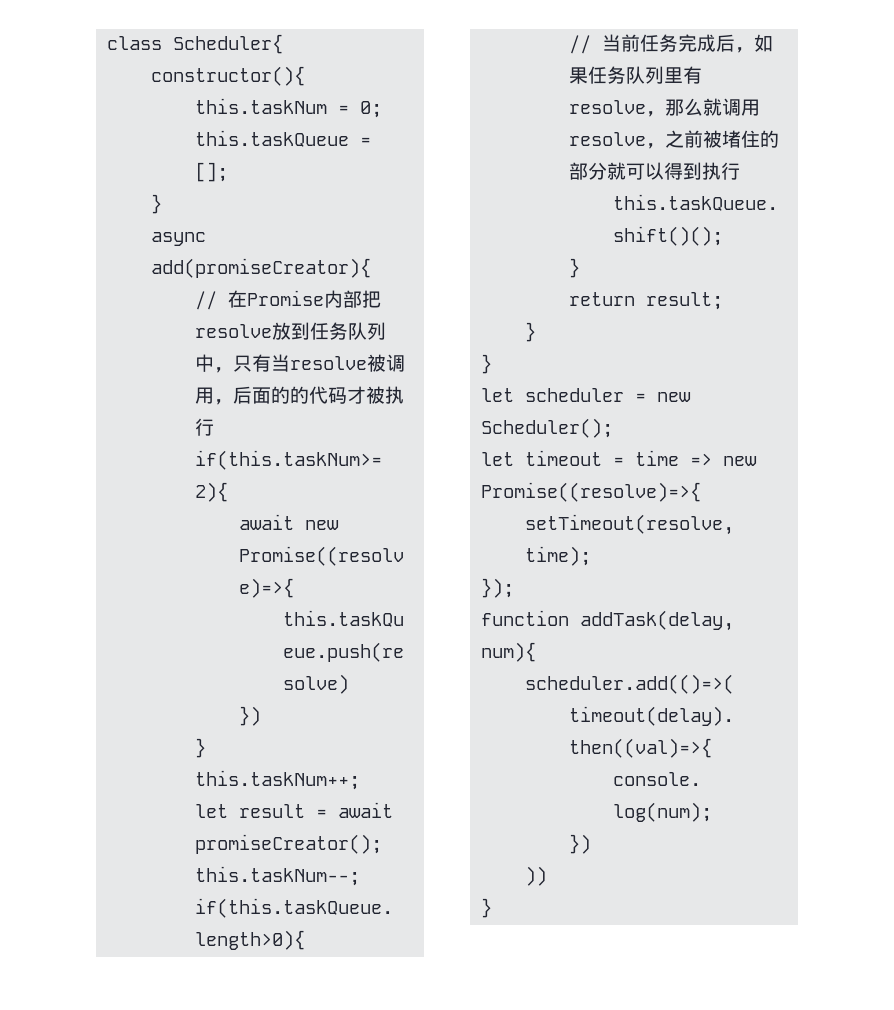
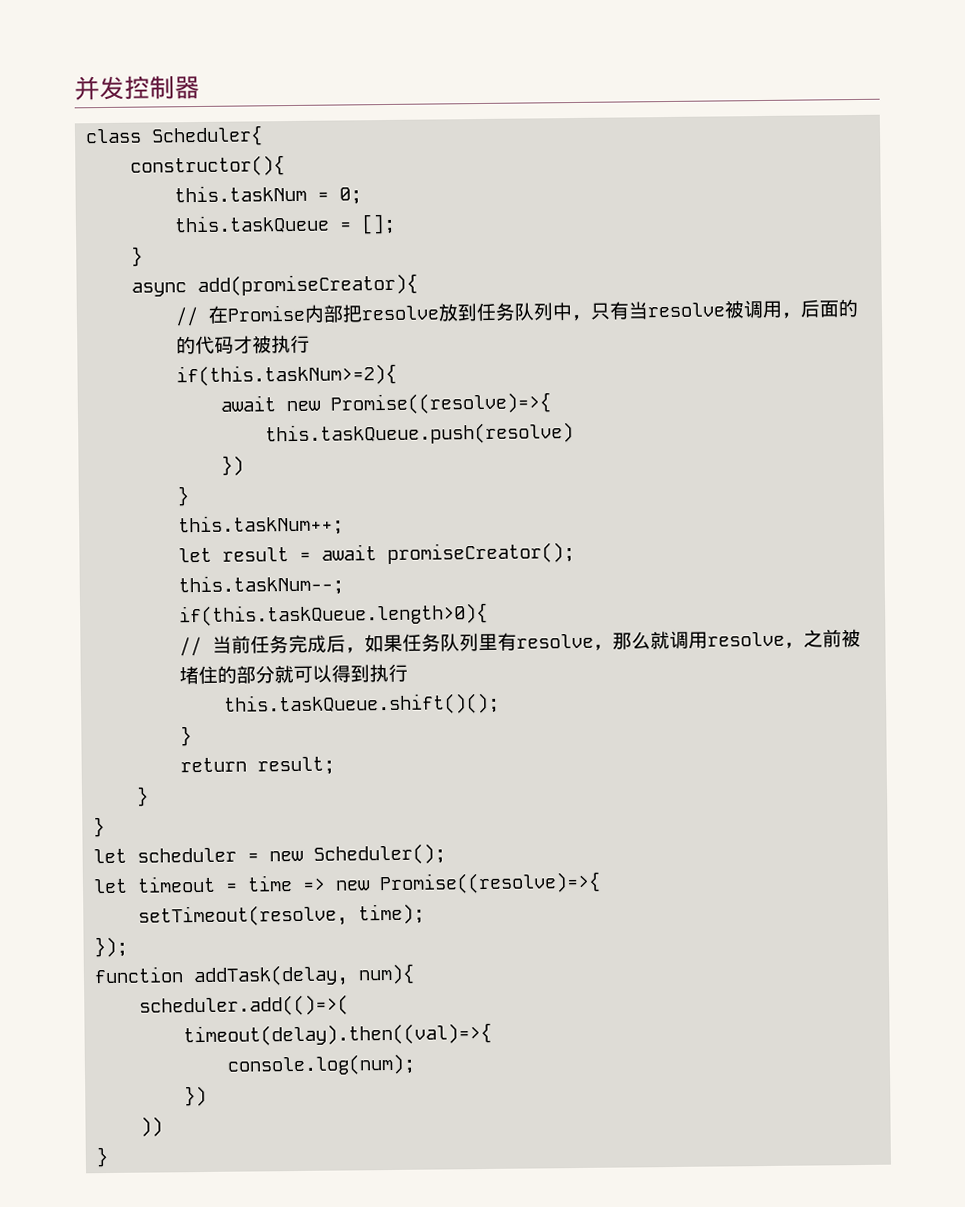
(106, 43) none -> [74,75,200,101] 并发控制器 //

